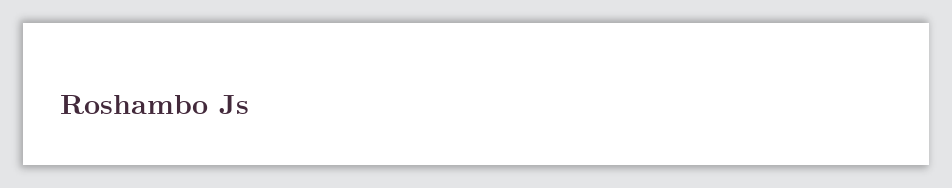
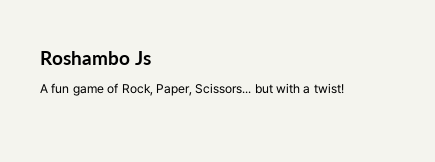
(249, 104) none -> [40,83,344,96] // A fun game of Rock, Paper, Scissors... but with a twist!

